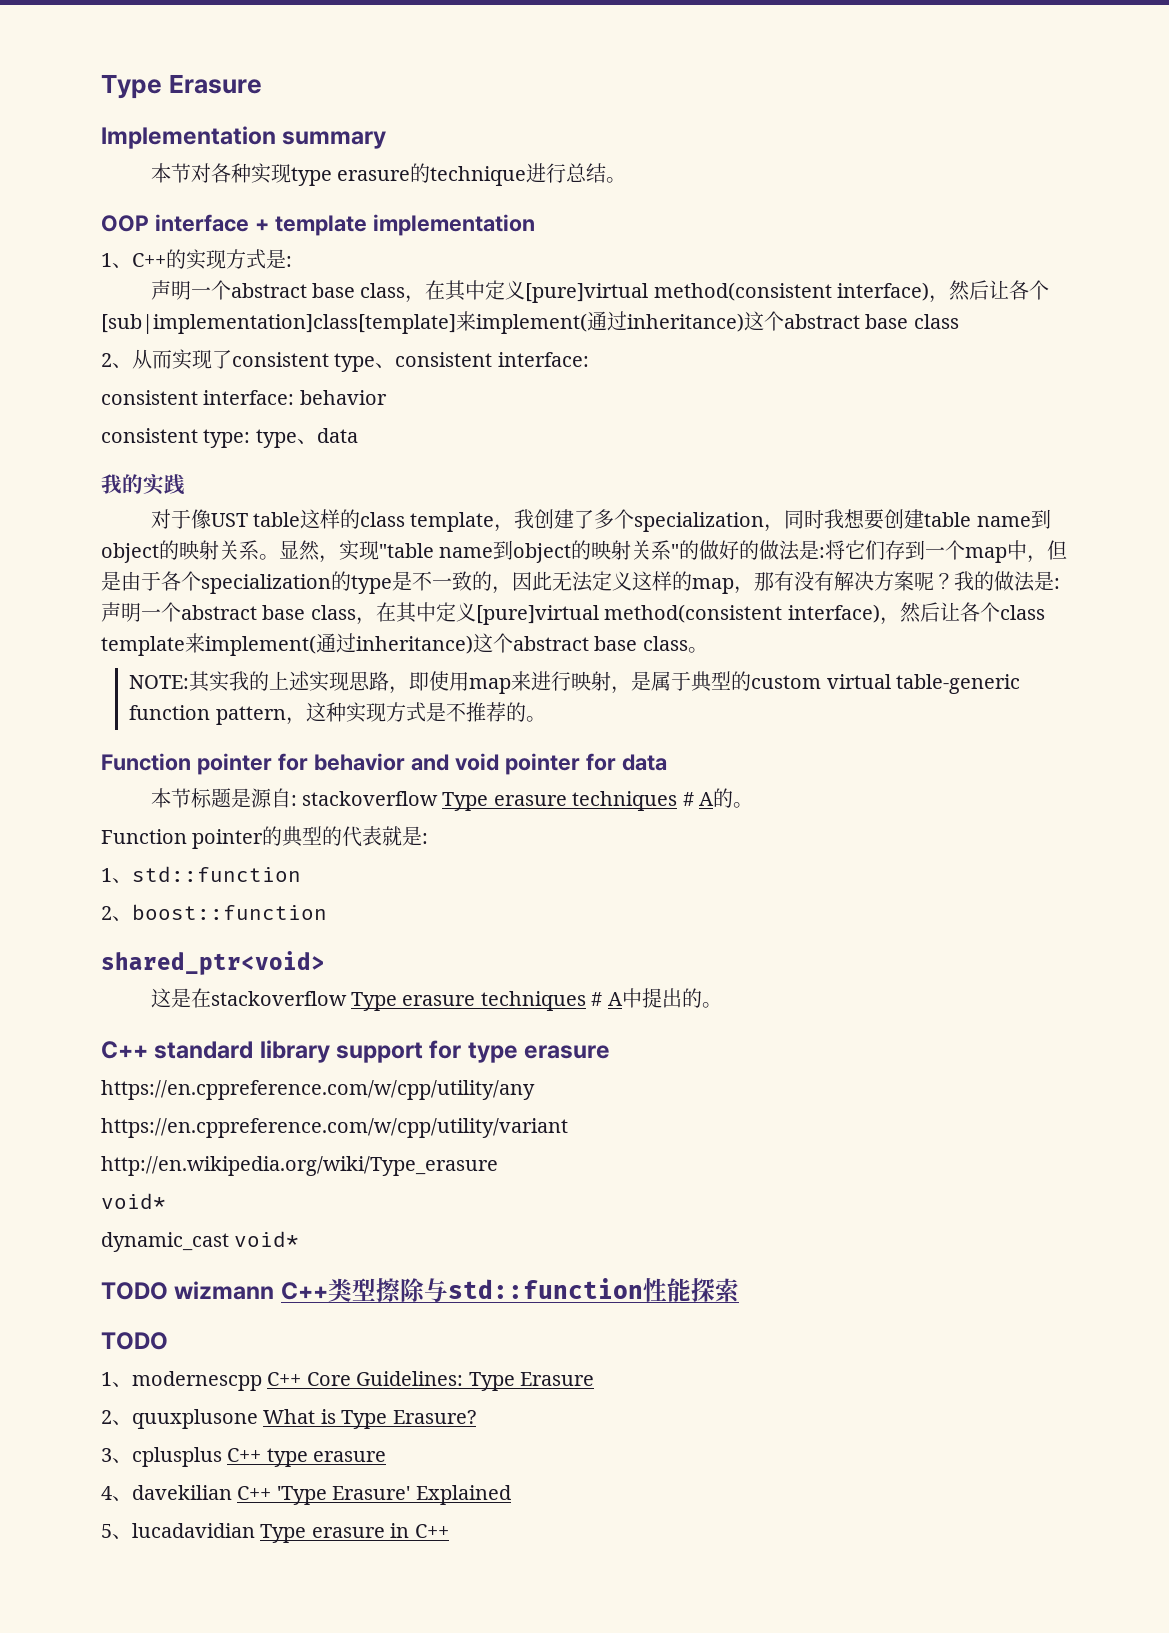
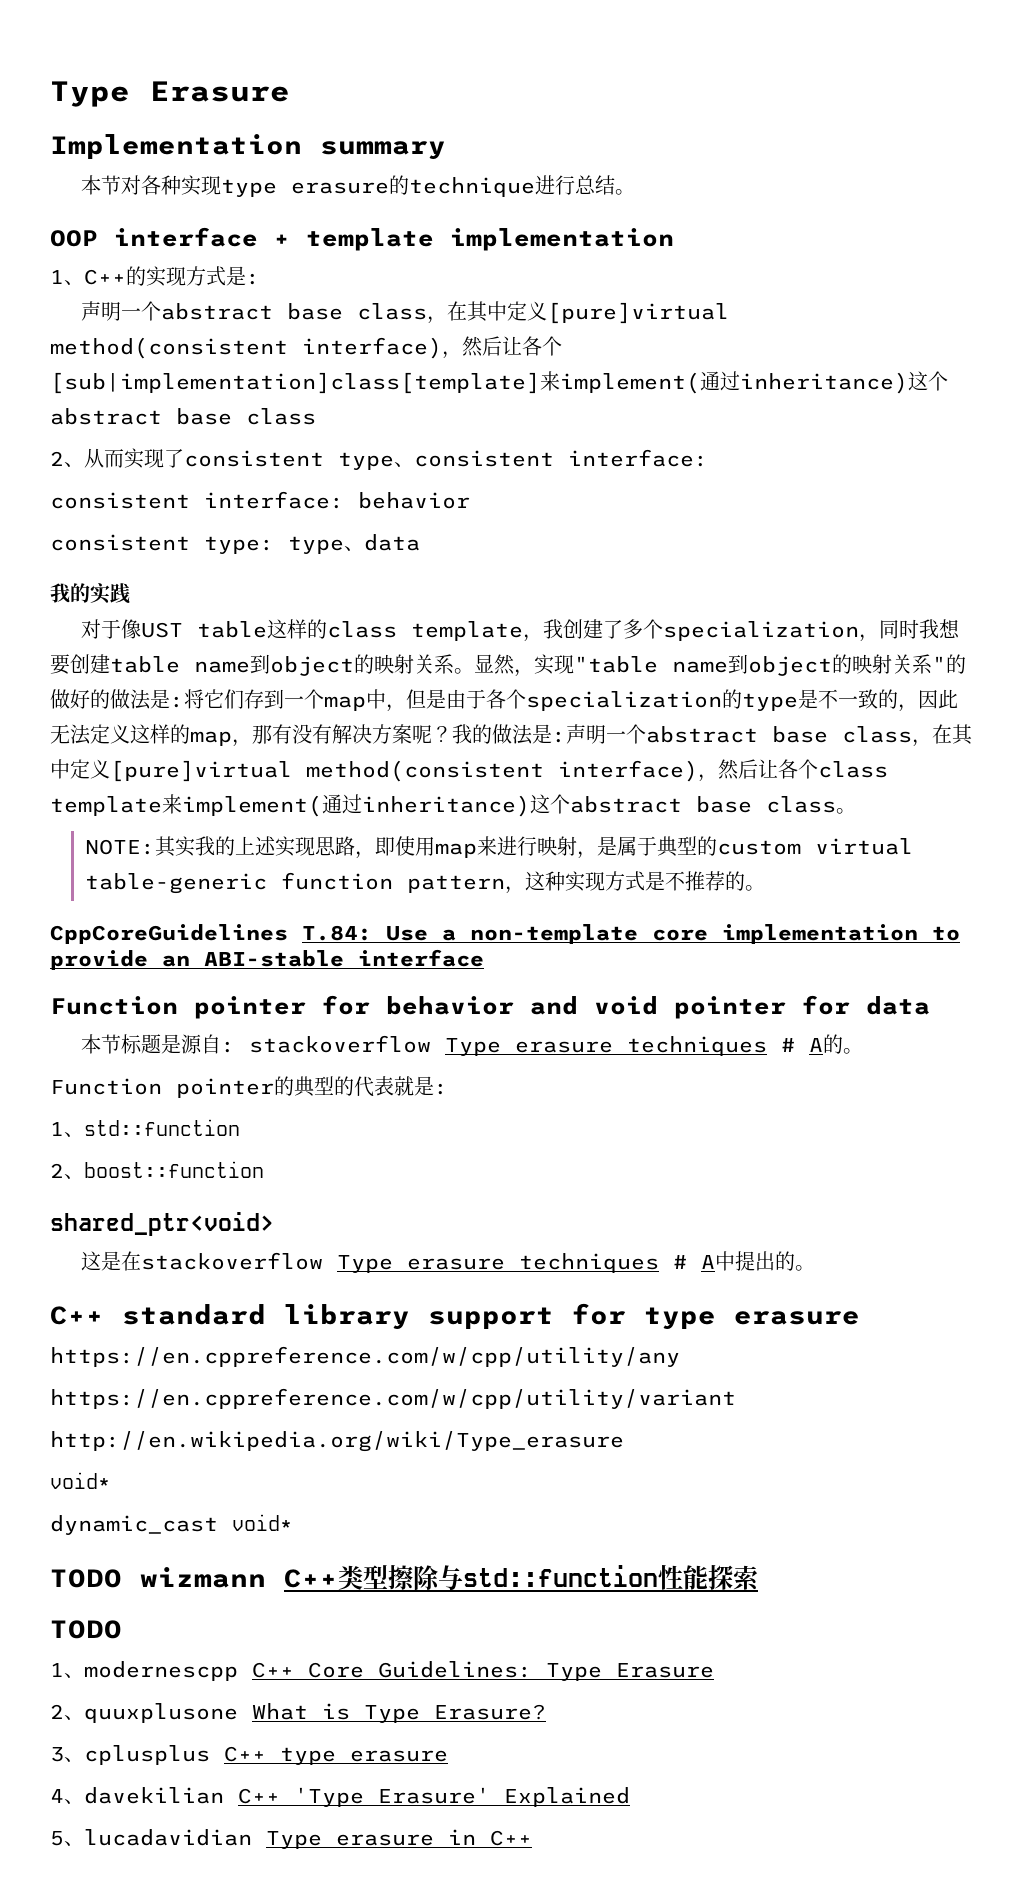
(546, 719) none -> [50,924,960,944] [50,949,484,970] // CppCoreGuidelines T.84: Use a non-template core implementation to provide an ABI-stable interface

